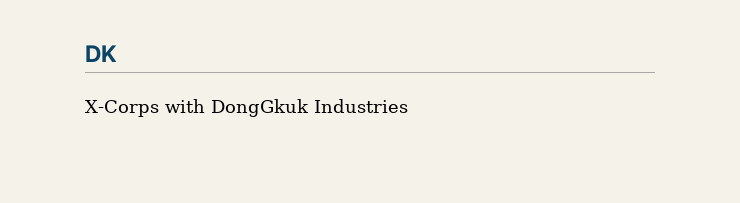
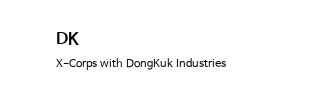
[211,99,309,117] DongGkuk -> [125,58,173,70] DongKuk

